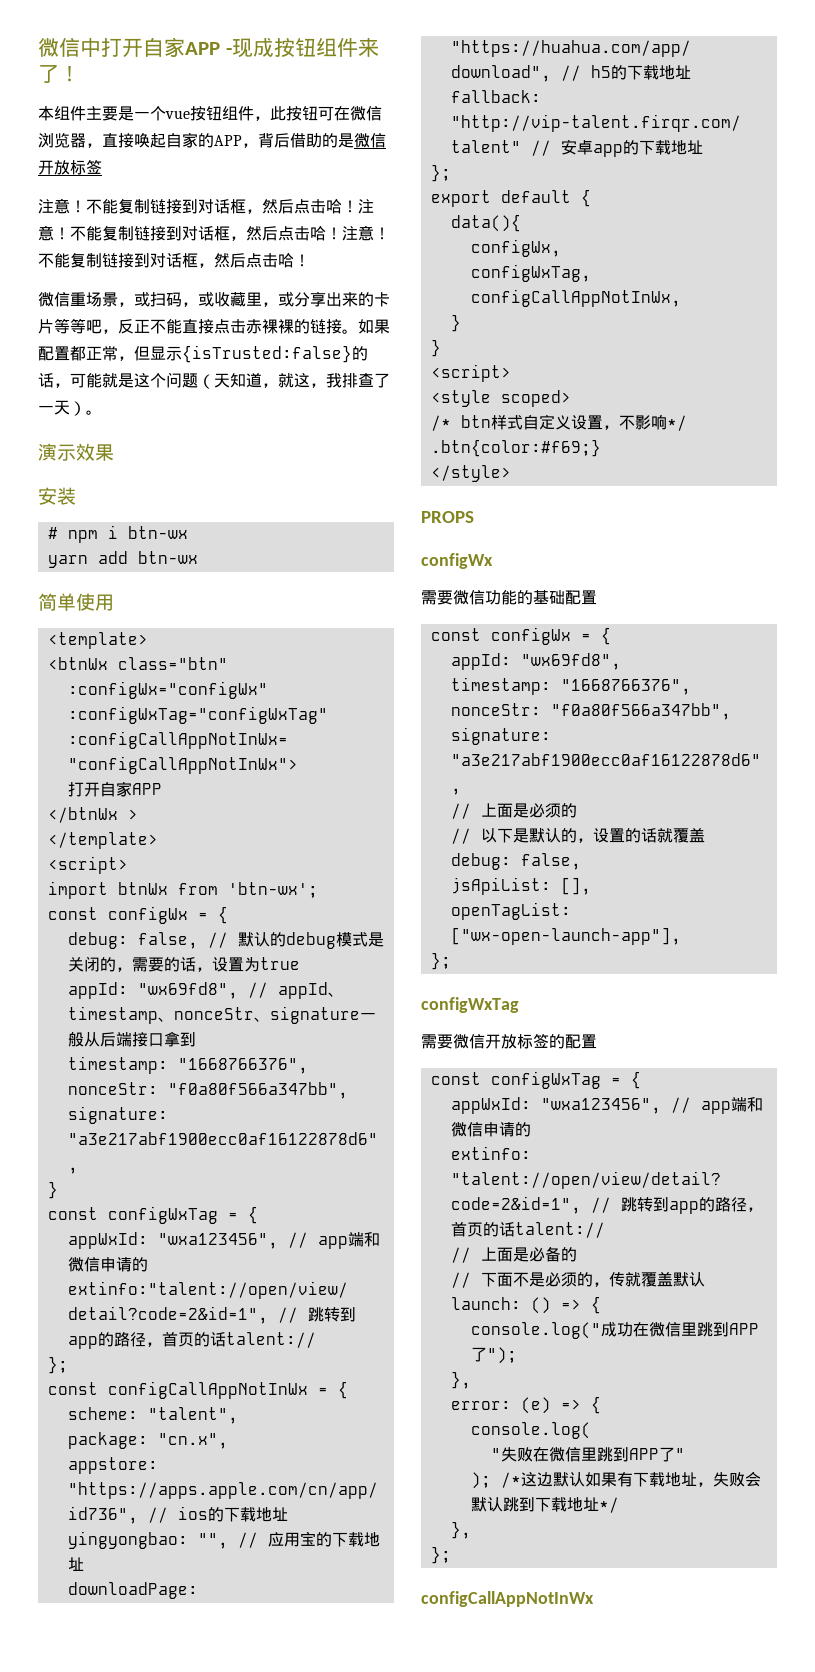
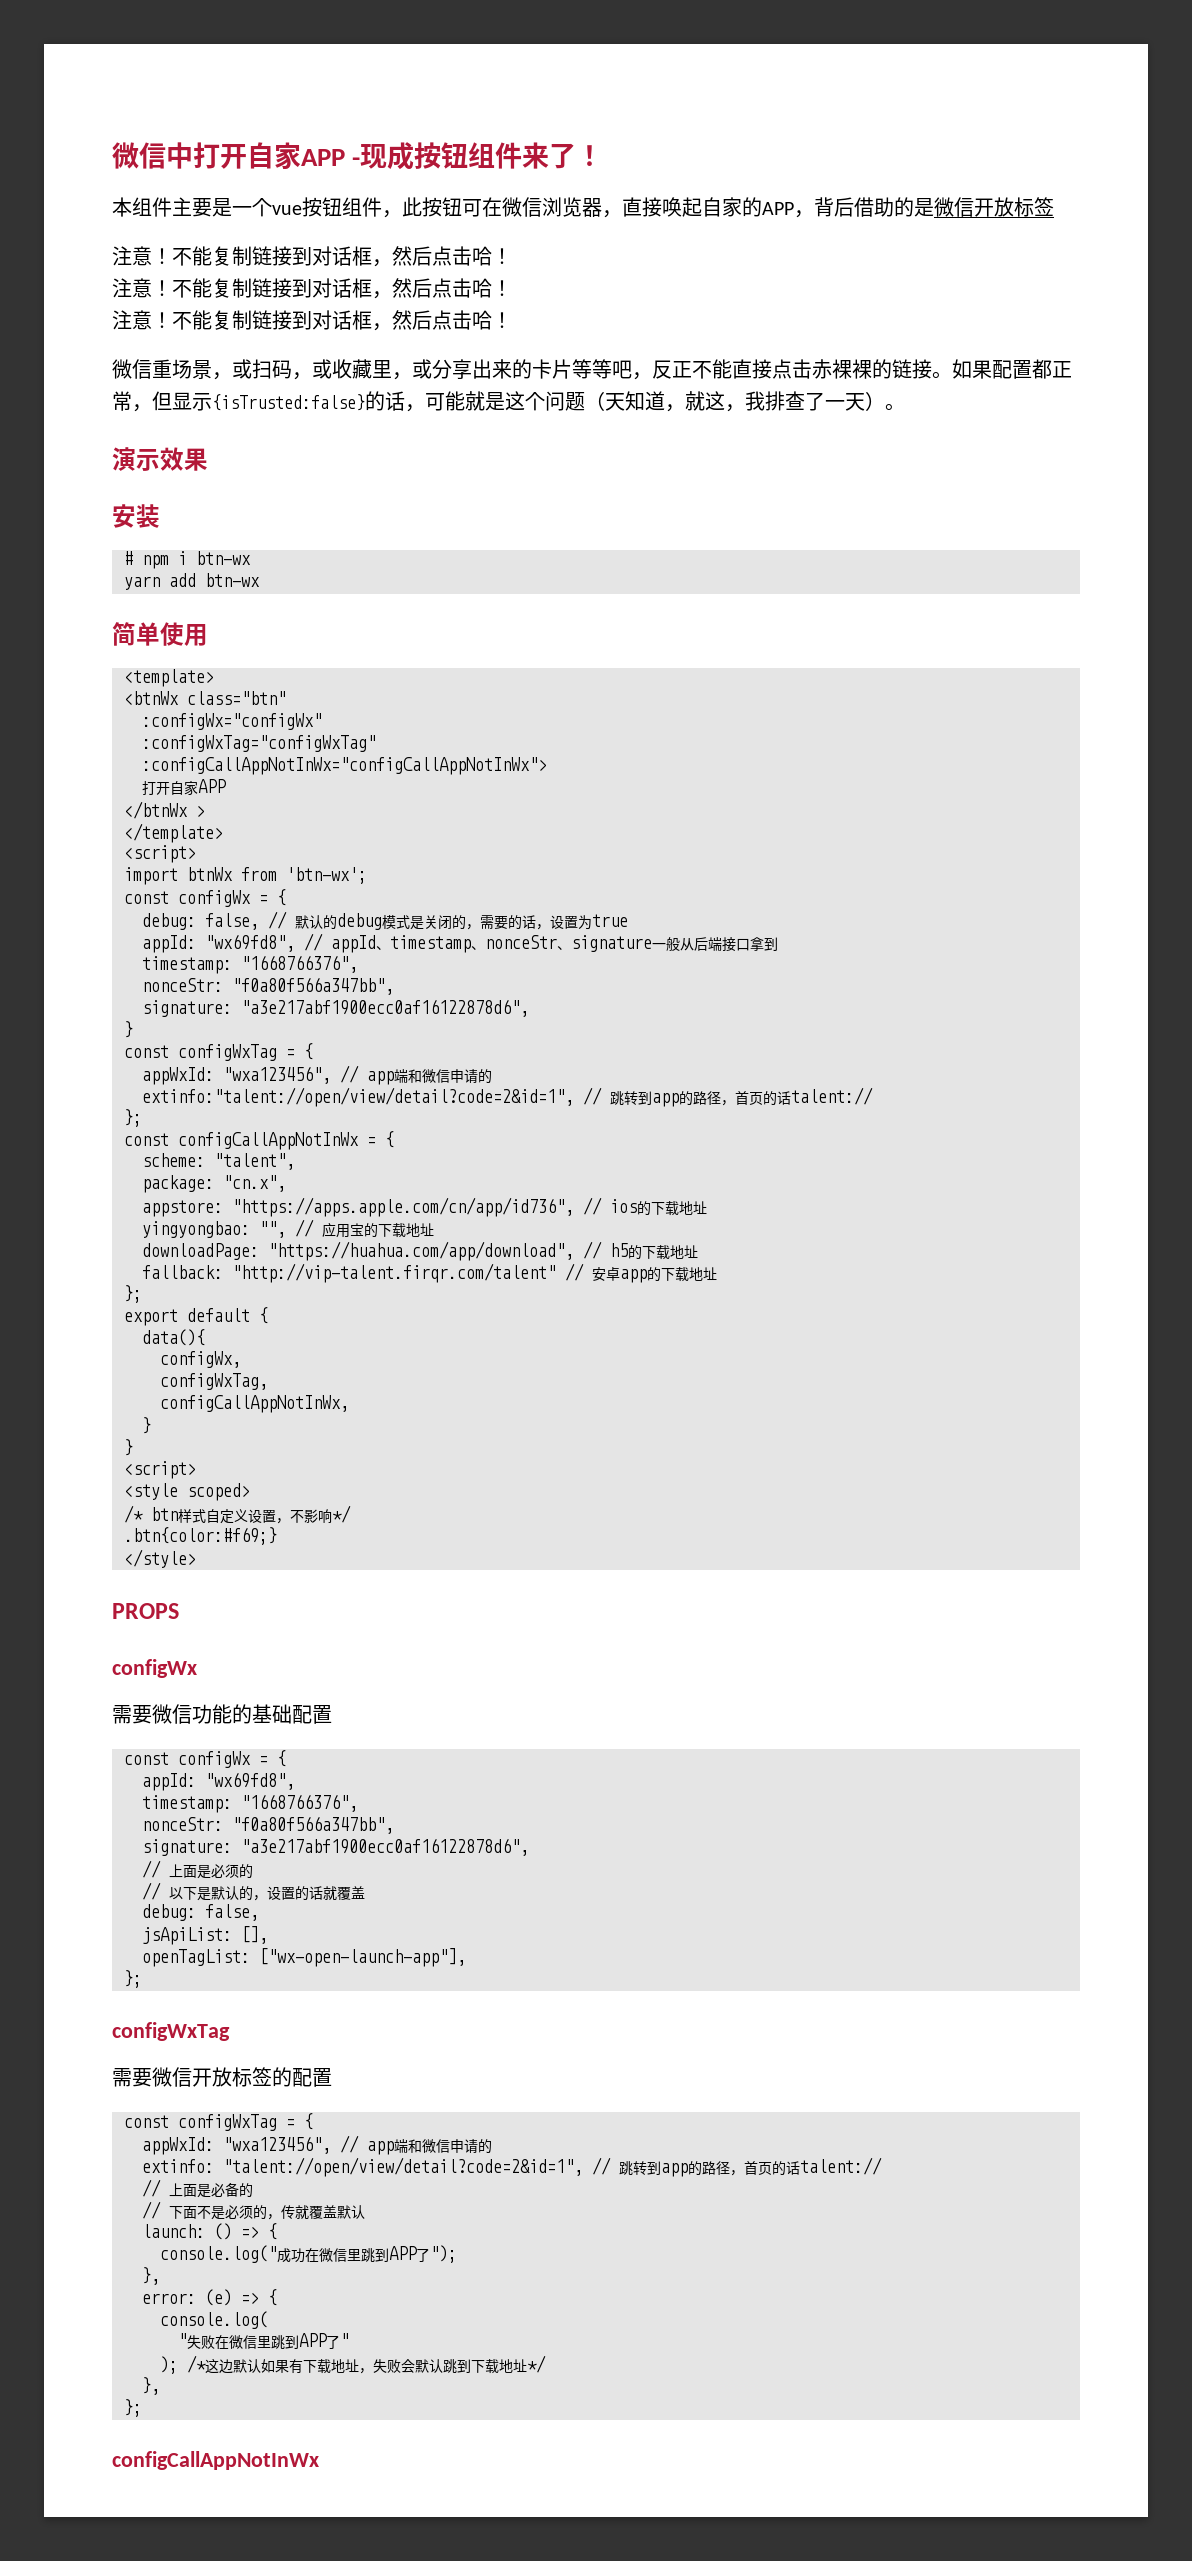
(358, 206) none -> (512, 256) //
(342, 233) none -> (512, 288) //

